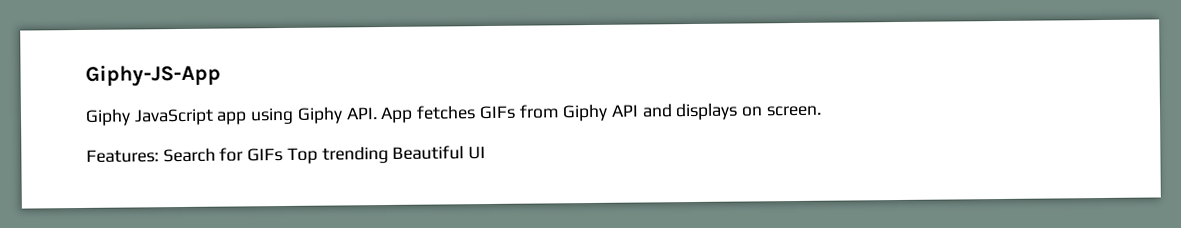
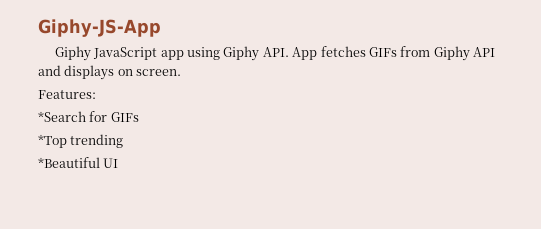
[162,147,216,163] Search -> [38,111,86,122] // *Search
[286,147,318,164] Top -> [38,134,67,148] // *Top
[392,145,465,160] Beautiful -> [38,157,100,168] // *Beautiful

